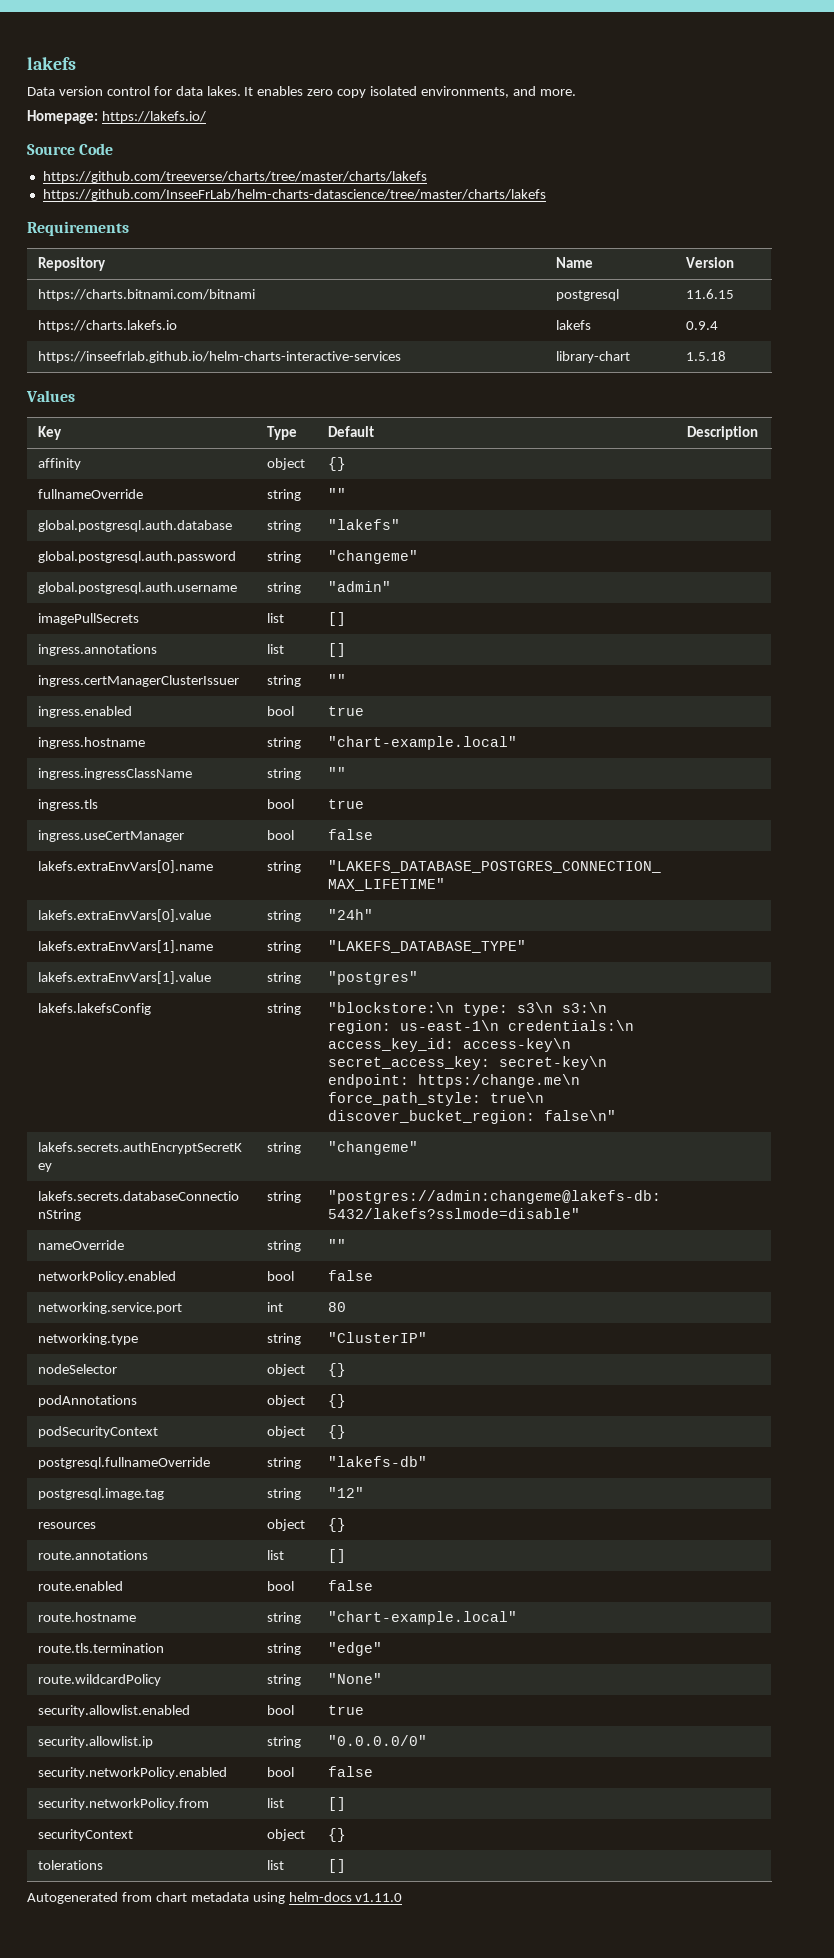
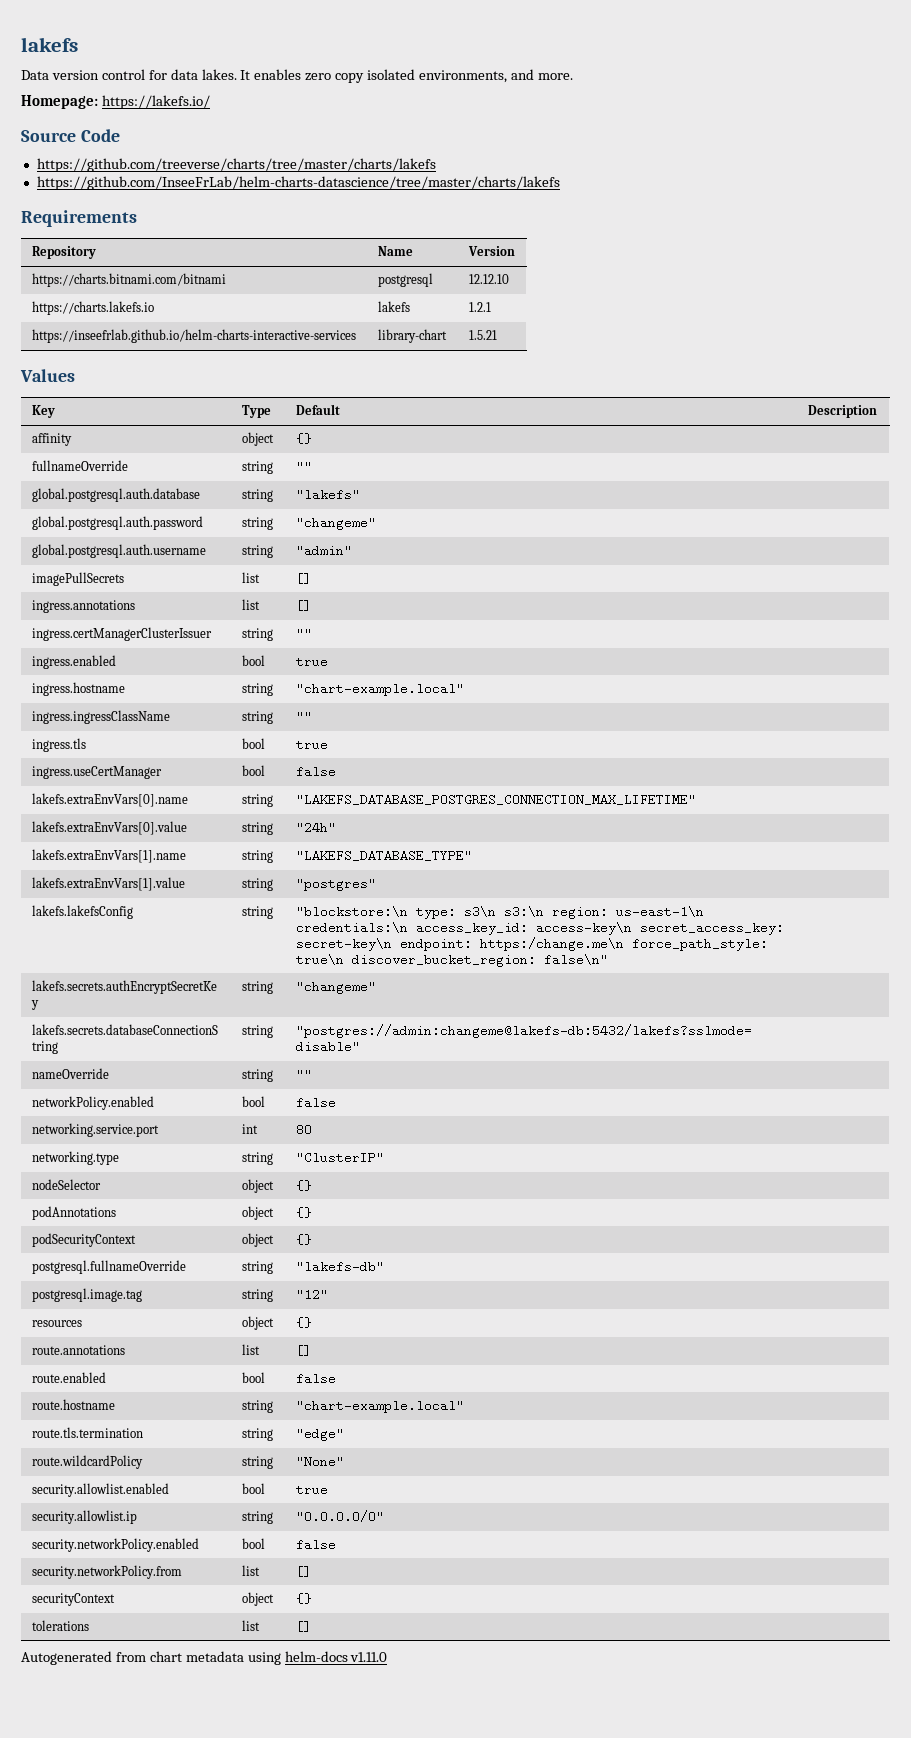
[686,289,735,299] 11.6.15 -> [468,274,509,284] 12.12.10
[686,321,719,330] 0.9.4 -> [468,302,491,312] 1.2.1
[686,351,727,361] 1.5.18 -> [468,330,497,340] 1.5.21

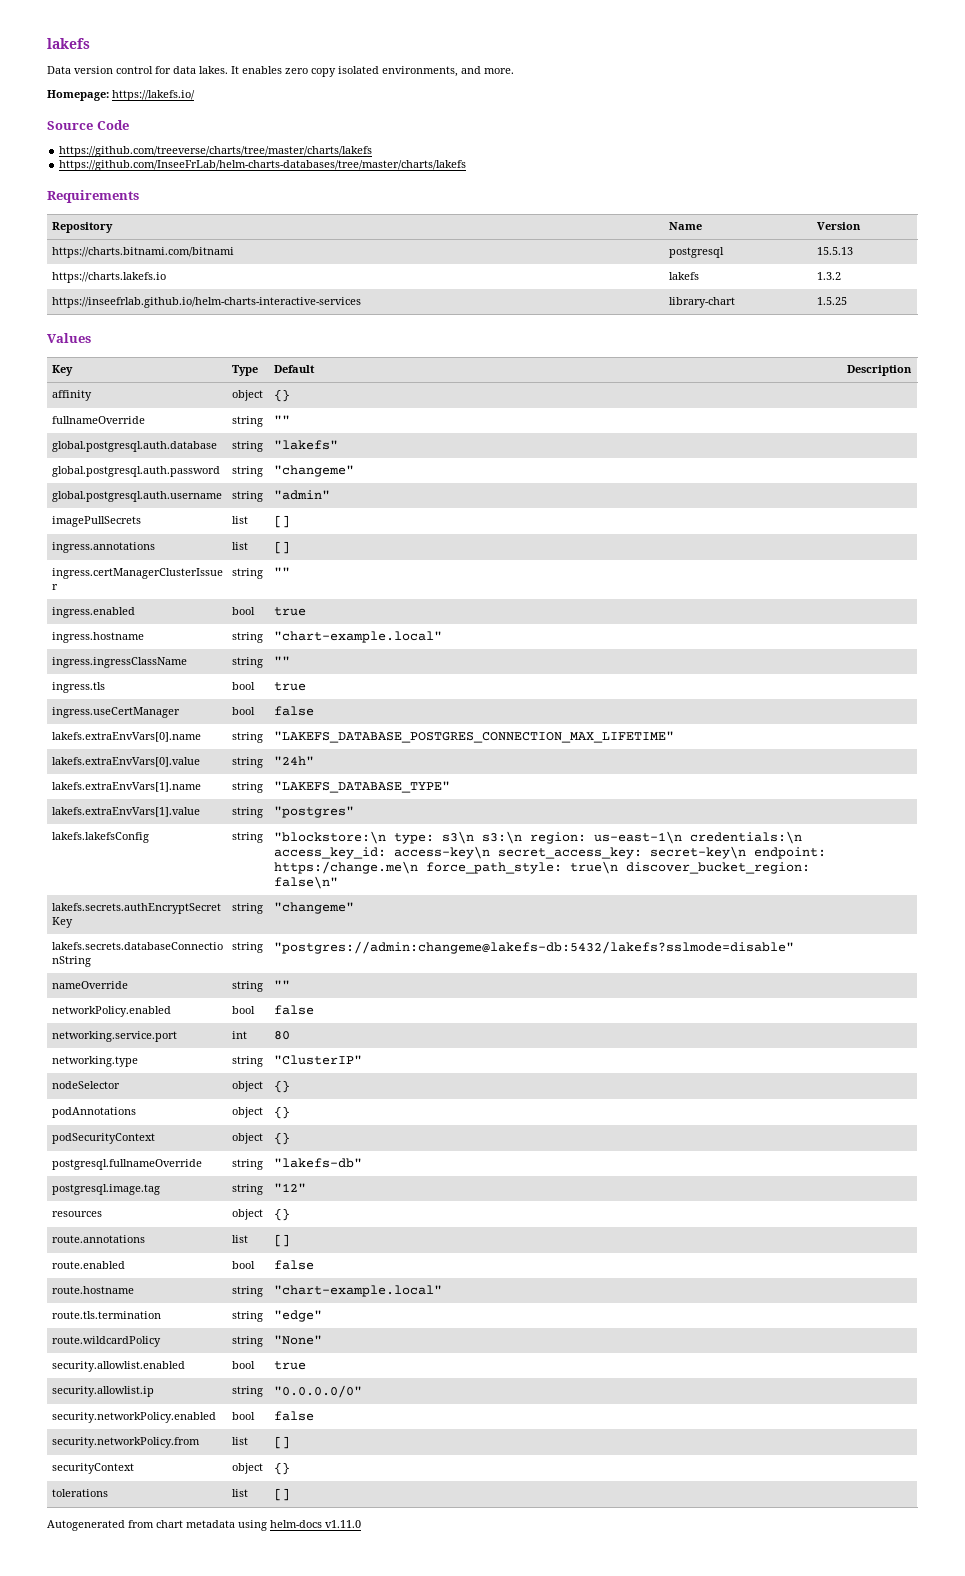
[36,176,560,190] https://github.com/InseeFrLab/helm-charts-datascience/tree/master/charts/lakefs -> [59,160,467,171] https://github.com/InseeFrLab/helm-charts-databases/tree/master/charts/lakefs
[468,274,509,284] 12.12.10 -> [816,247,853,255] 15.5.13
[468,302,491,312] 1.2.1 -> [816,272,841,280] 1.3.2
[468,330,497,340] 1.5.21 -> [816,297,847,305] 1.5.25

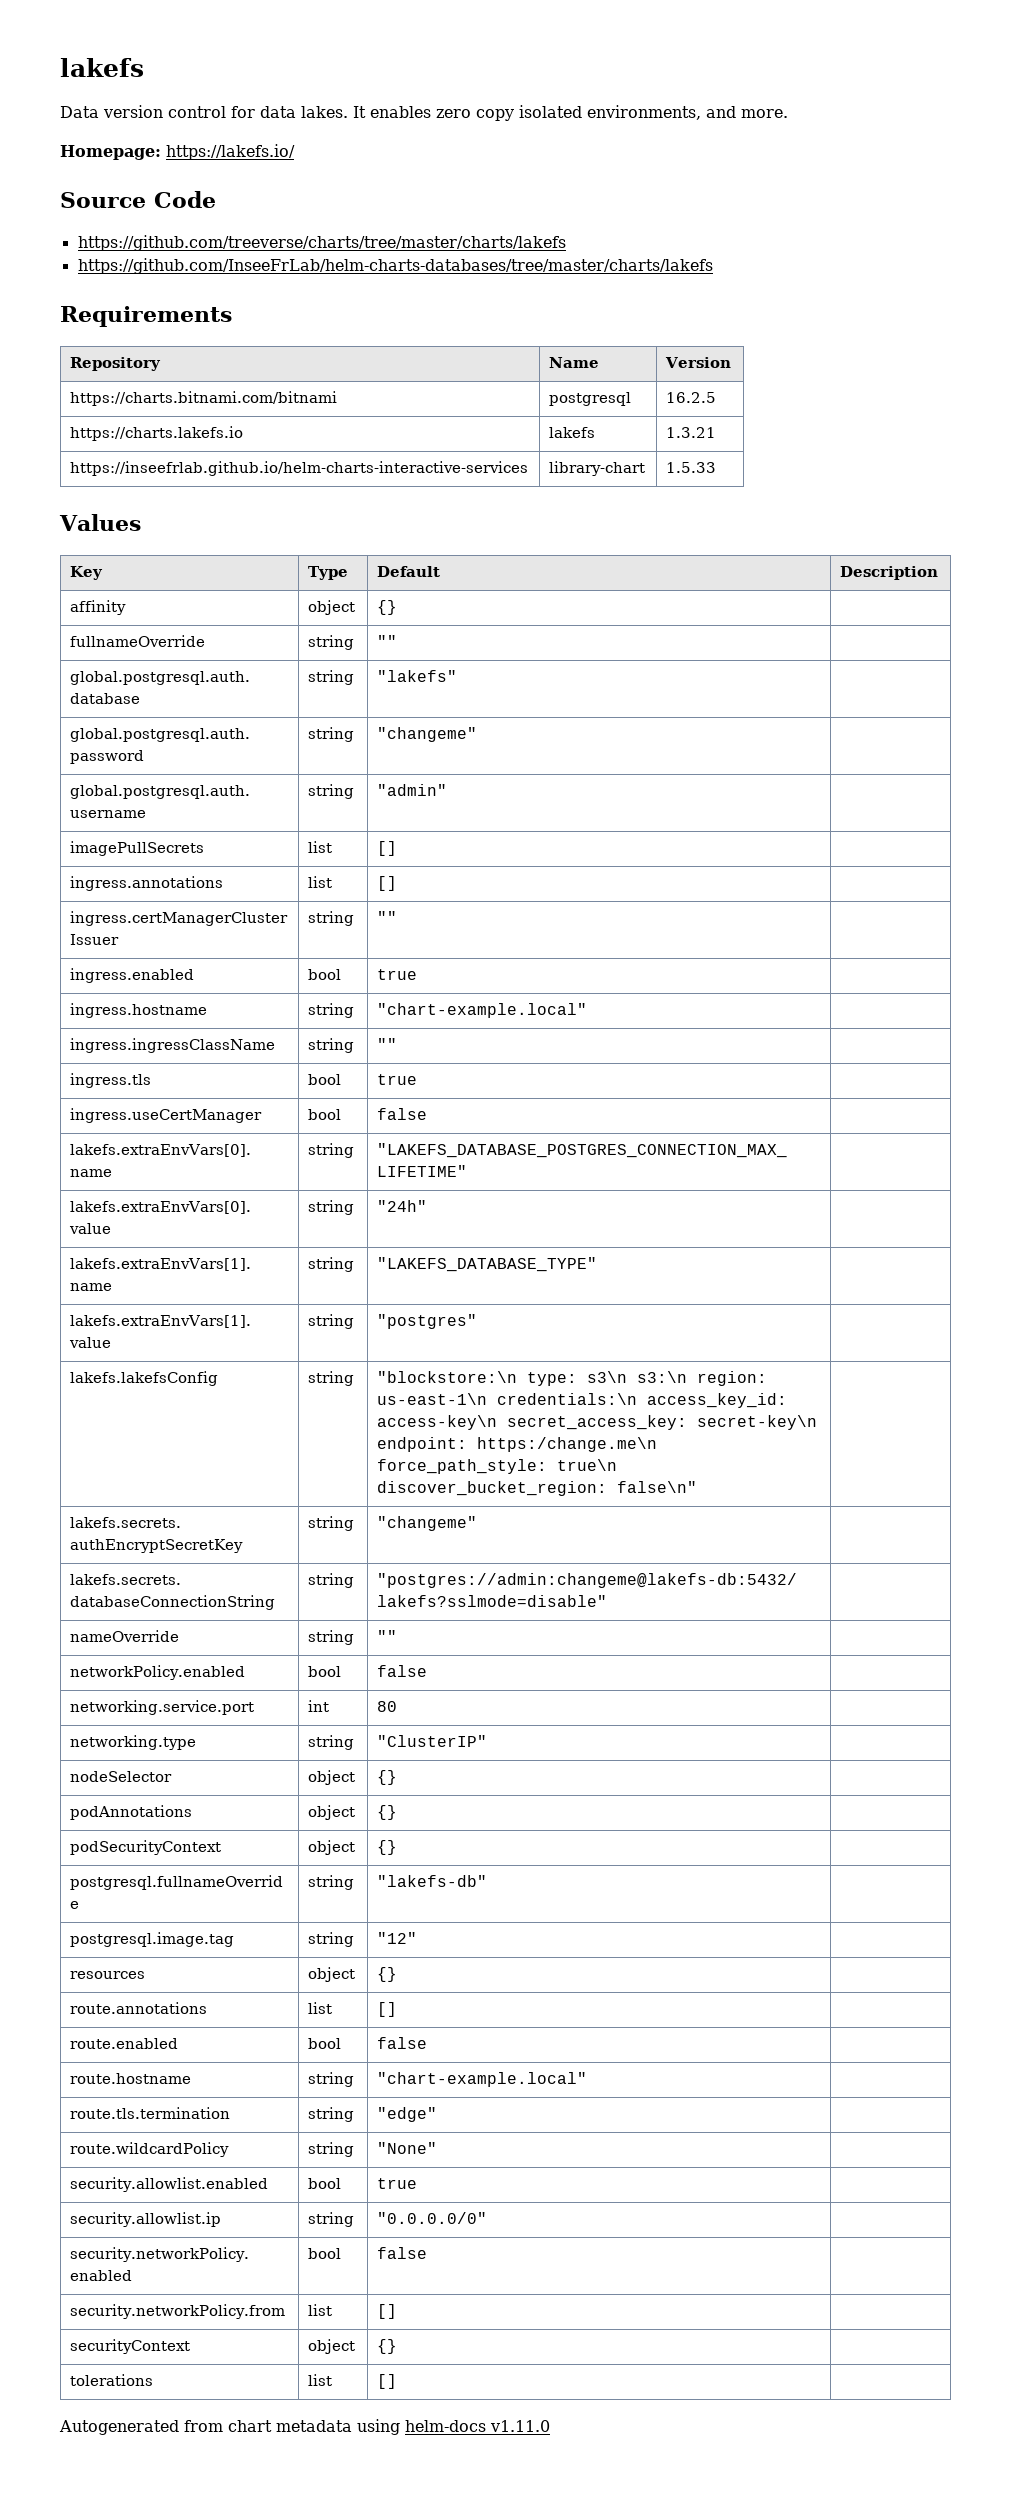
[816,247,853,255] 15.5.13 -> [666,392,717,403] 16.2.5
[816,272,841,280] 1.3.2 -> [666,427,717,438] 1.3.21
[816,297,847,305] 1.5.25 -> [666,462,717,473] 1.5.33

